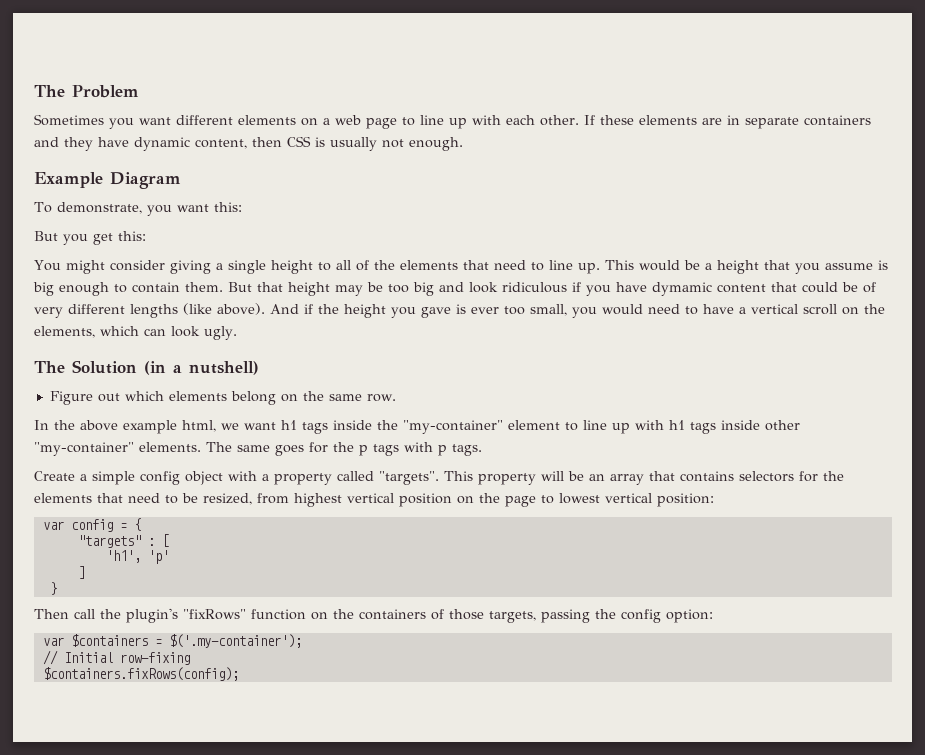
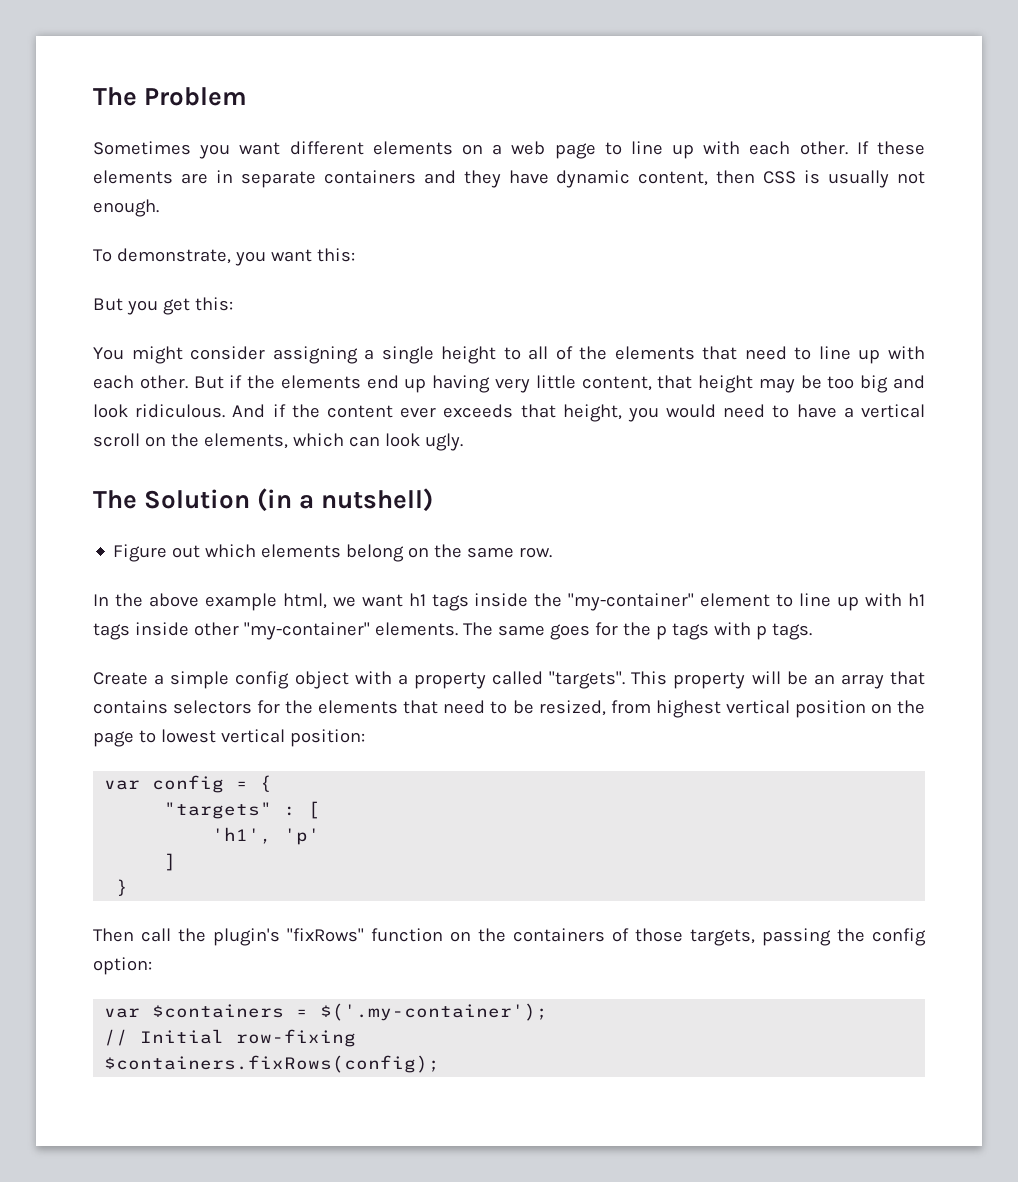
[34,172,181,189] // Example Diagram -> (159, 208) none
[169,260,211,274] giving -> [272,346,358,364] assigning
[577,260,888,274] [33,282,252,296] up. This would be a height that you assume is big enough to contain them. But -> [858,346,925,364] [93,375,652,393] up with each other. But if the elements end up having very little content,
[502,282,876,296] [34,303,567,318] ridiculous if you have dymamic content that could be of very different lengths (like above). And if the height you gave is ever too small, -> [135,404,622,422] ridiculous. And if the content ever exceeds that height,

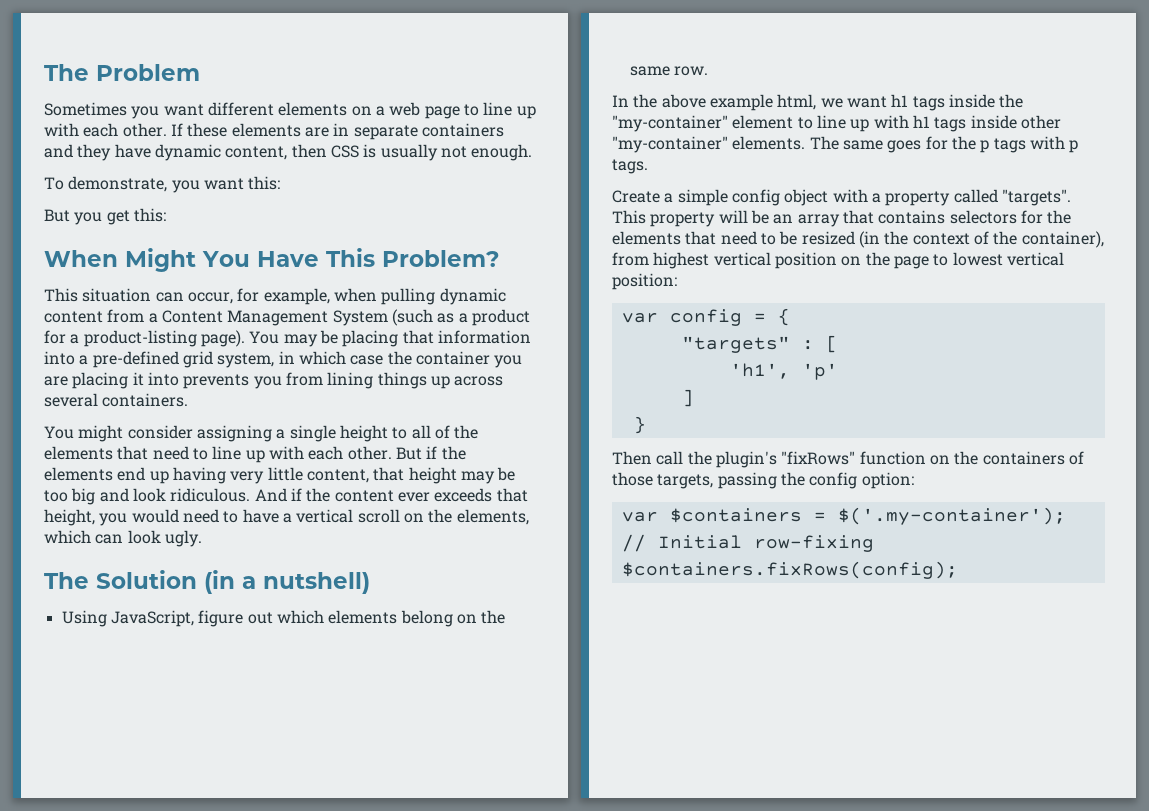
(233, 304) none -> [44,248,500,272] [44,288,506,305] [44,309,530,326] [44,330,531,347] [44,351,523,368] [44,372,504,389] [44,393,189,407] // When Might You Have This Problem? // This situation can occur, for example, when pulling dynamic content from a Content Management System (such as a product for a product-listing page). You may be placing that information into a pre-defined grid system, in which case the container you are placing it into prevents you from lining things up across several containers.
[113,544,168,562] Figure -> [61,610,244,627] Using JavaScript, figure
[538,700,606,716] resized, -> [801,231,1104,248] resized (in the context of the container),

